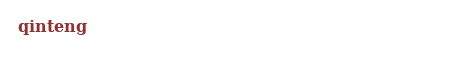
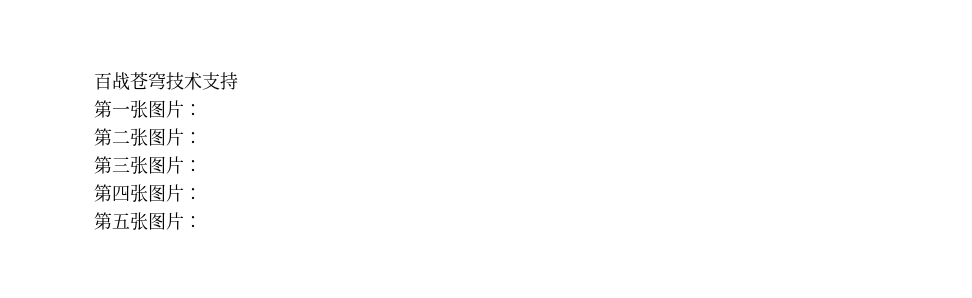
[18,20,87,35] qinteng -> [94,72,238,91] [94,100,202,118] [94,128,202,146] [94,156,202,174] [94,184,202,202] [94,212,202,230] 百战苍穹技术支持 // 第一张图片： // 第二张图片： // 第三张图片： // 第四张图片： // 第五张图片：

